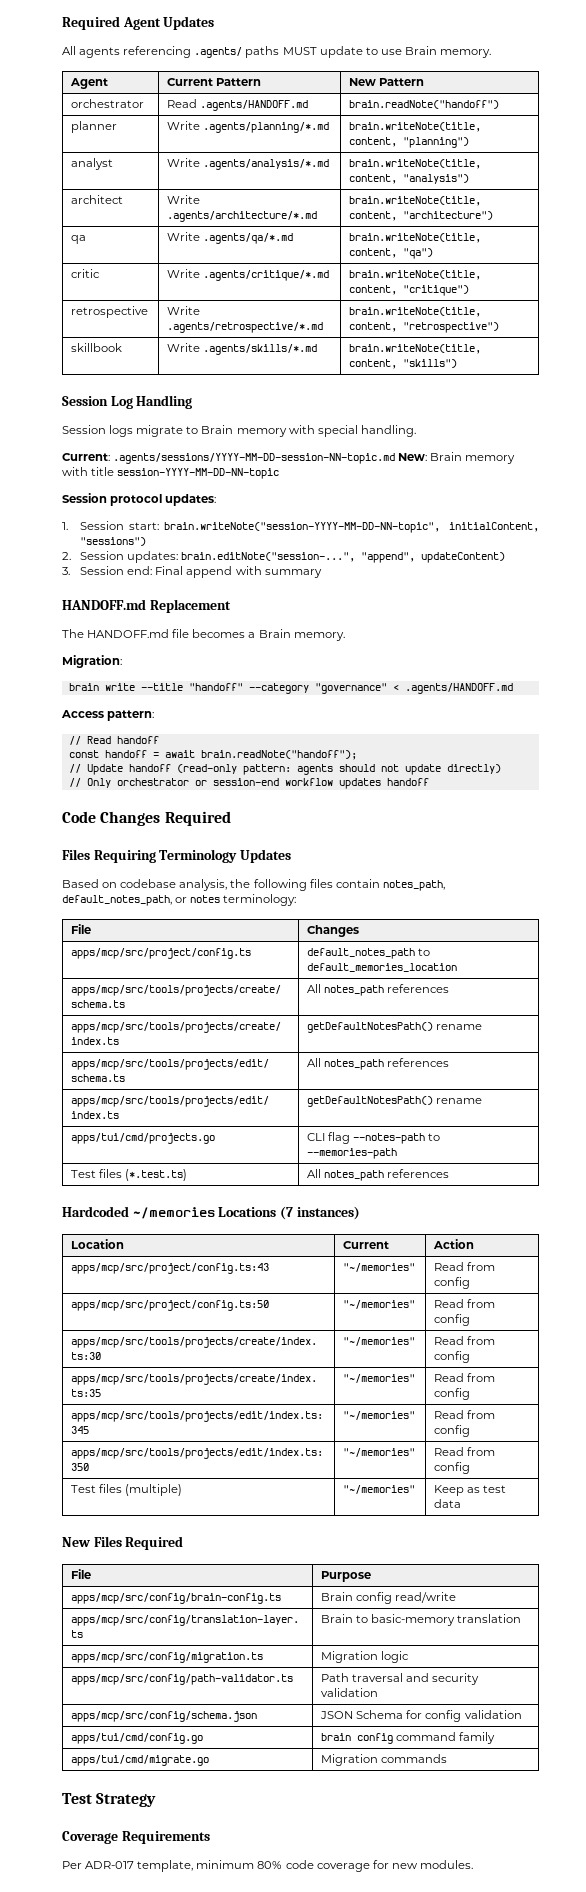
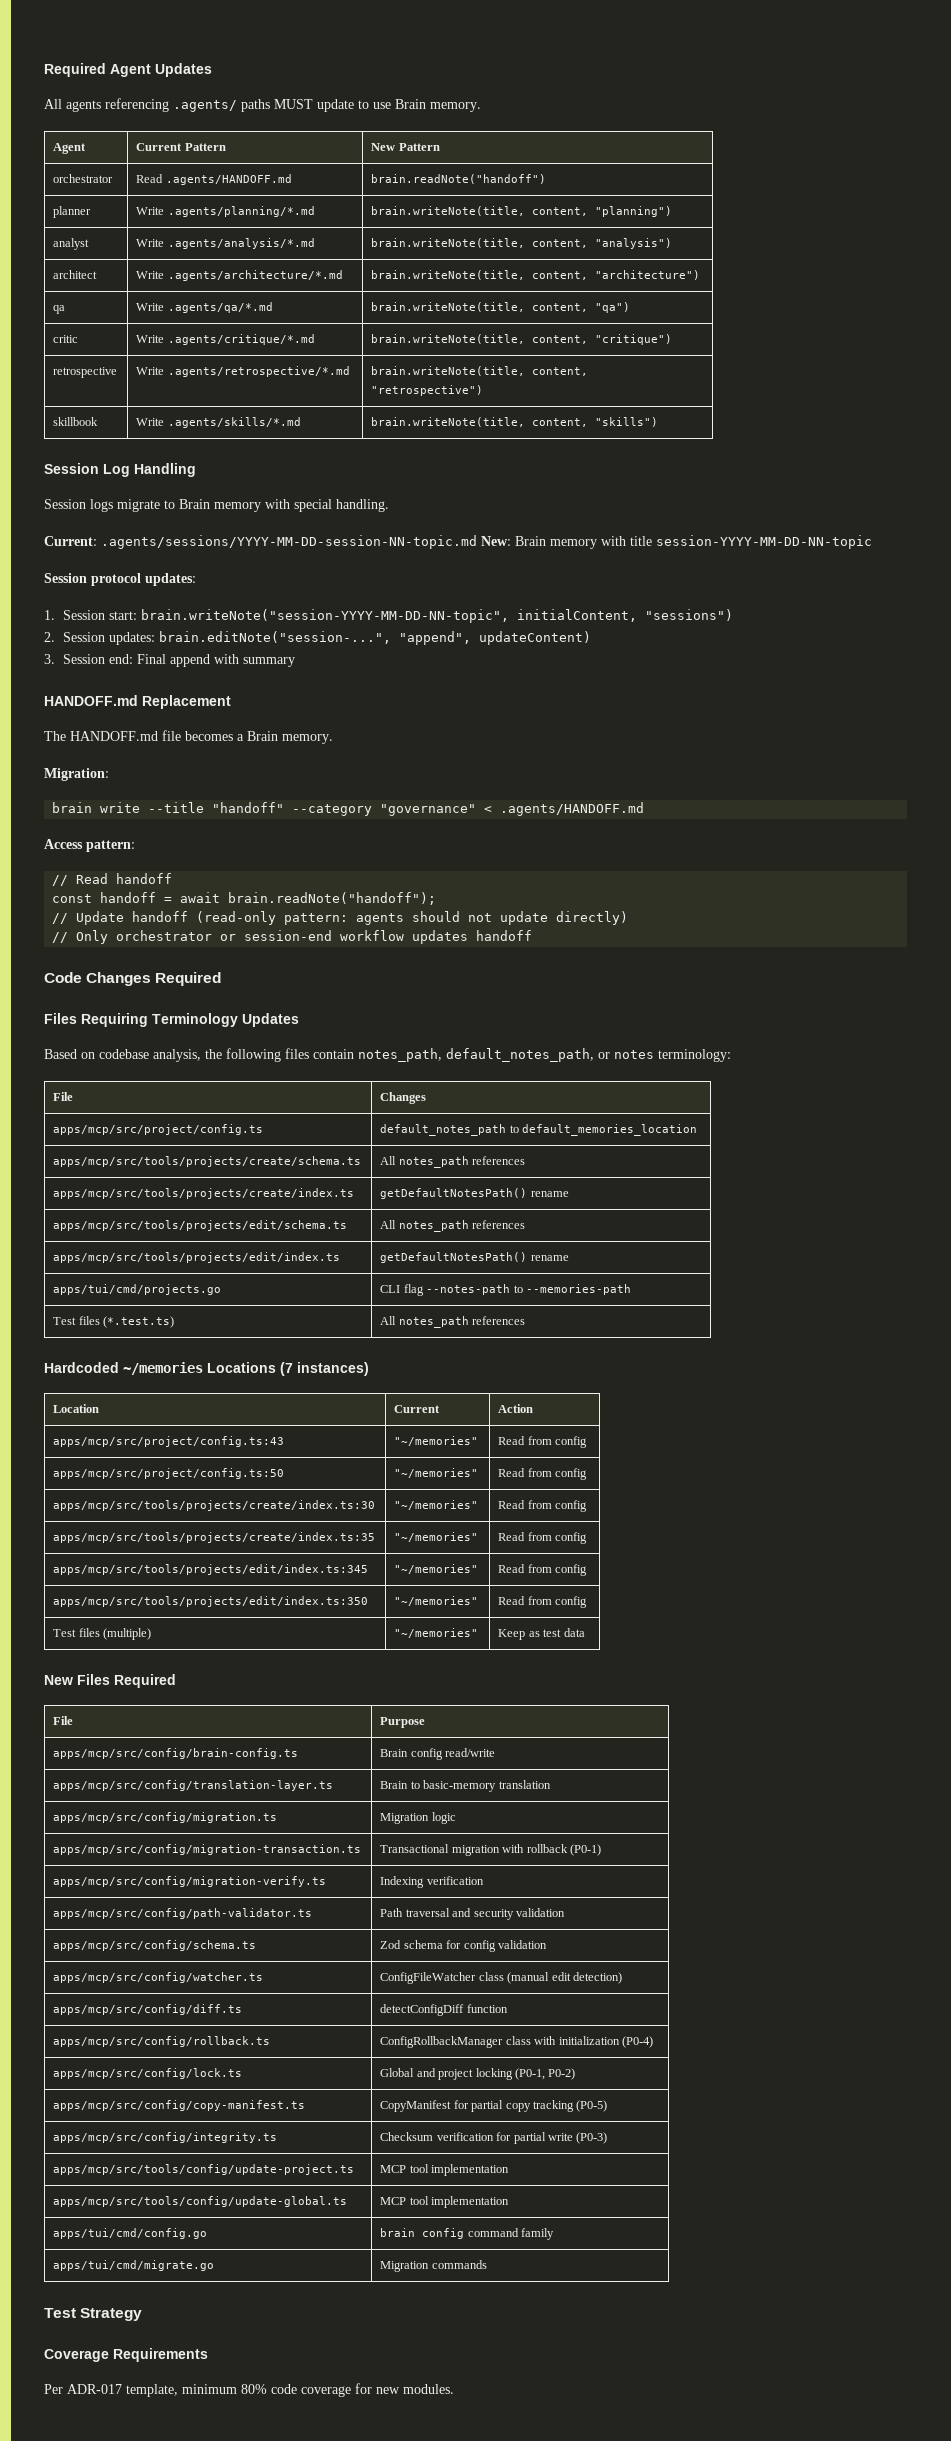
(410, 1657) none -> [53,1844,362,1855] [380,1844,601,1856] [53,1876,327,1887] [380,1876,484,1888] // apps/mcp/src/config/migration-transaction.ts | Transactional migration with rollback (P0-1) // apps/mcp/src/config/migration-verify.ts | Indexing verification
[71,1711,258,1722] [320,1710,404,1719] apps/mcp/src/config/schema.json | JSON Schema -> [53,1940,257,1951] [380,1940,443,1949] apps/mcp/src/config/schema.ts | Zod schema
(522, 1714) none -> [53,1972,264,1983] [380,1972,622,1984] [53,2004,243,2015] [380,2004,508,2016] [53,2036,271,2047] [380,2036,653,2048] [53,2068,243,2079] [380,2068,576,2080] [53,2100,306,2111] [380,2100,608,2112] [53,2132,278,2143] [380,2132,608,2144] [53,2164,355,2175] [380,2164,510,2176] [53,2196,348,2207] [380,2196,510,2208] // apps/mcp/src/config/watcher.ts | ConfigFileWatcher class (manual edit detection) // apps/mcp/src/config/diff.ts | detectConfigDiff function // apps/mcp/src/config/rollback.ts | ConfigRollbackManager class with initialization (P0-4) // apps/mcp/src/config/lock.ts | Global and project locking (P0-1, P0-2) // apps/mcp/src/config/copy-manifest.ts | CopyManifest for partial copy tracking (P0-5) // apps/mcp/src/config/integrity.ts | Checksum verification for partial write (P0-3) // apps/mcp/src/tools/config/update-project.ts | MCP tool implementation // apps/mcp/src/tools/config/update-global.ts | MCP tool implementation

